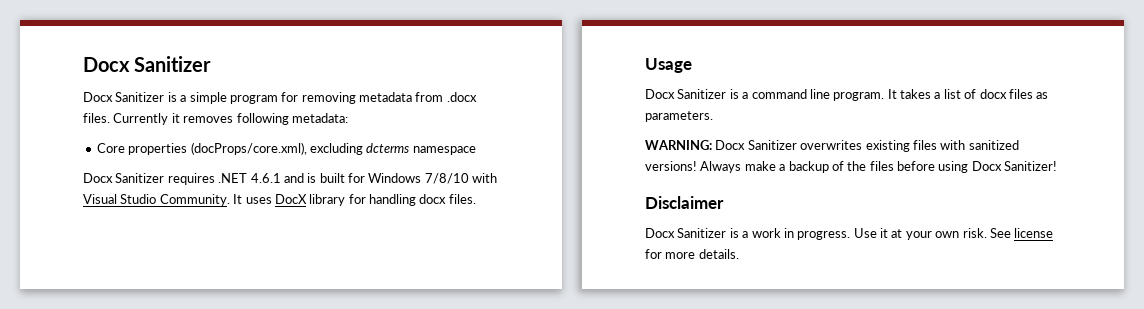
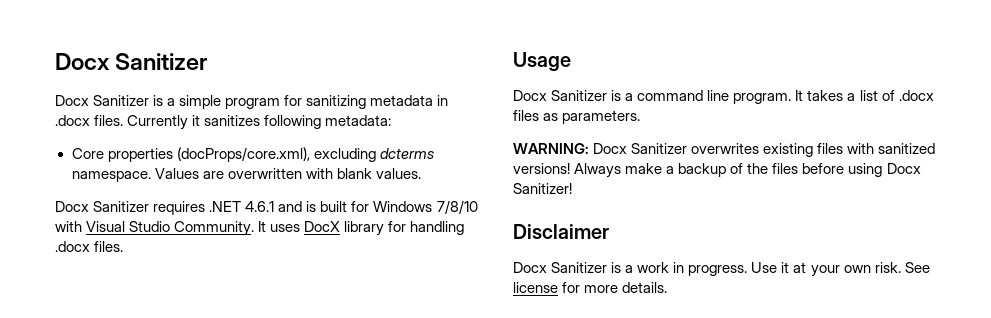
[301,92,444,104] removing metadata from -> [306,95,449,109] sanitizing metadata in
[183,116,234,123] removes -> [204,115,261,126] sanitizes
[412,146,476,155] namespace -> [71,168,421,182] namespace. Values are overwritten with blank values.
[419,194,447,204] docx -> [55,241,90,252] .docx
[979,89,1007,99] docx -> [898,90,934,101] .docx

